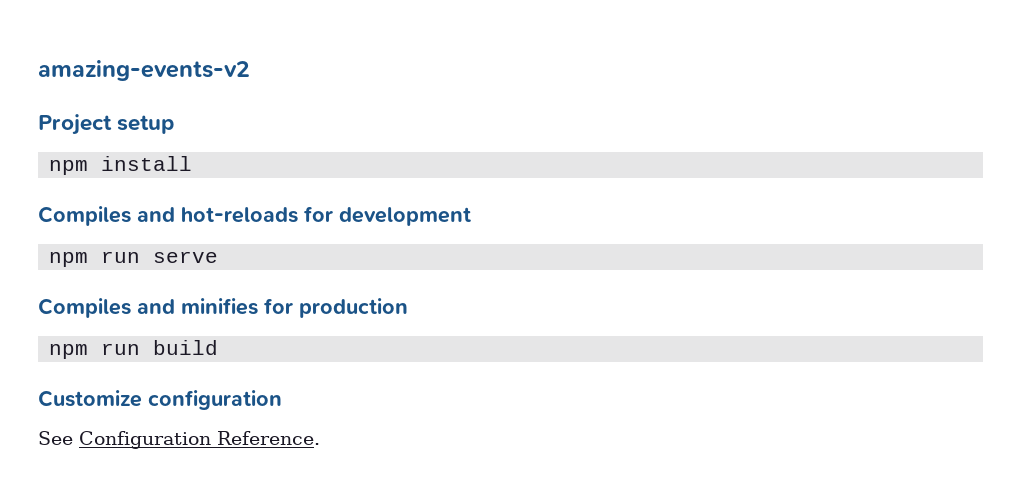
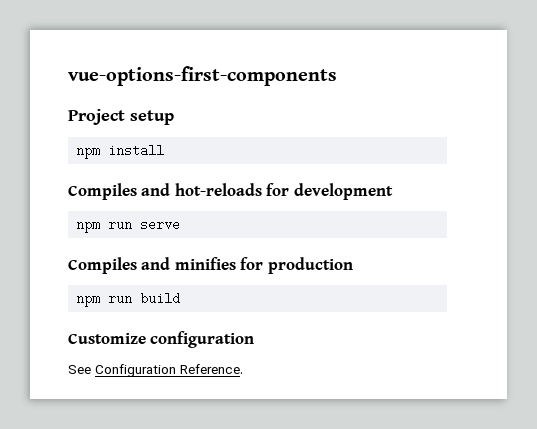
[38,60,250,81] amazing-events-v2 -> [68,66,337,86] vue-options-first-components

